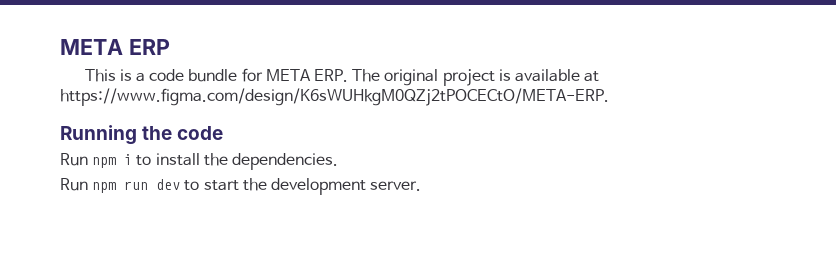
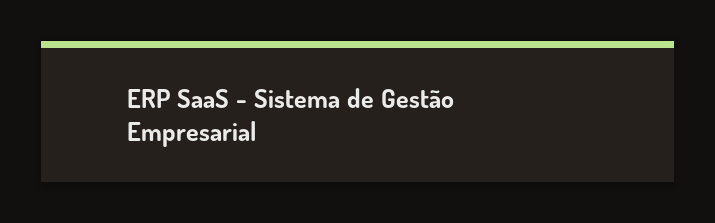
[60,39,123,55] META -> (127, 98) none
[84,68,600,86] [60,88,609,106] [60,125,224,145] [60,153,338,170] [60,178,422,195] // This is a code bundle for META ERP. The original project is available at https://www.figma.com/design/K6sWUHkgM0QZj2tPOCECtO/META-ERP. // Running the code // Run npm i to install the dependencies. // Run npm run dev to start the development server. -> [177,88,455,108] [127,121,256,147] SaaS - Sistema de Gestão Empresarial

